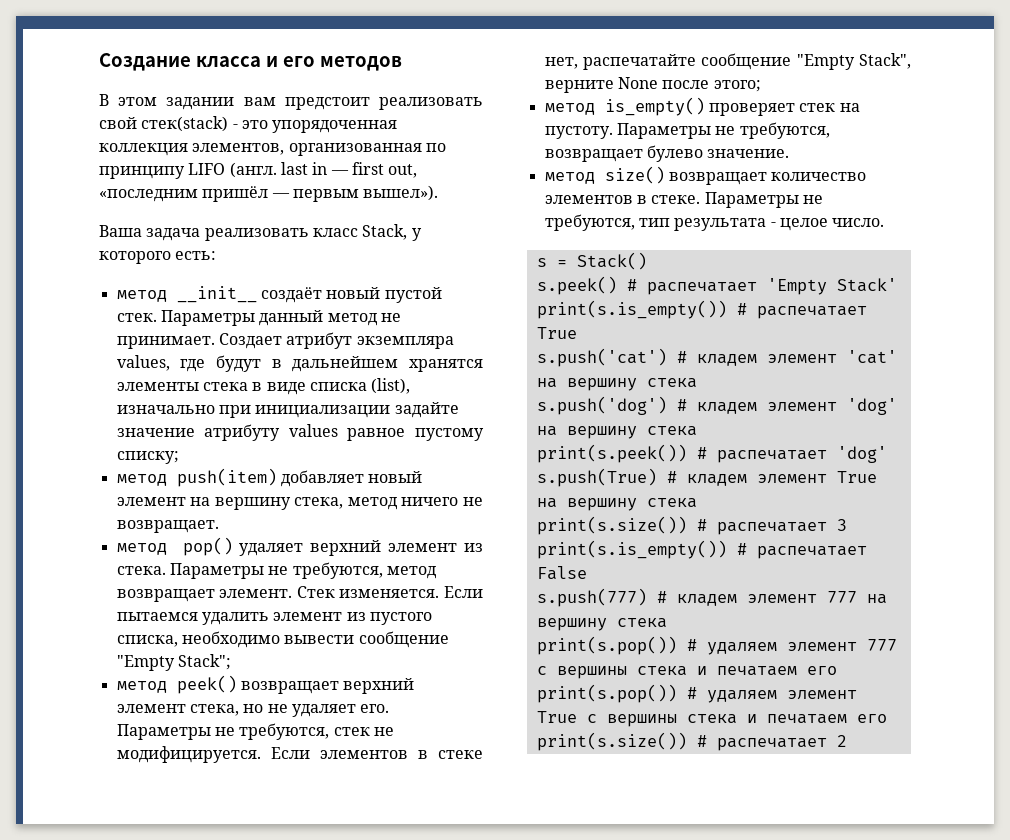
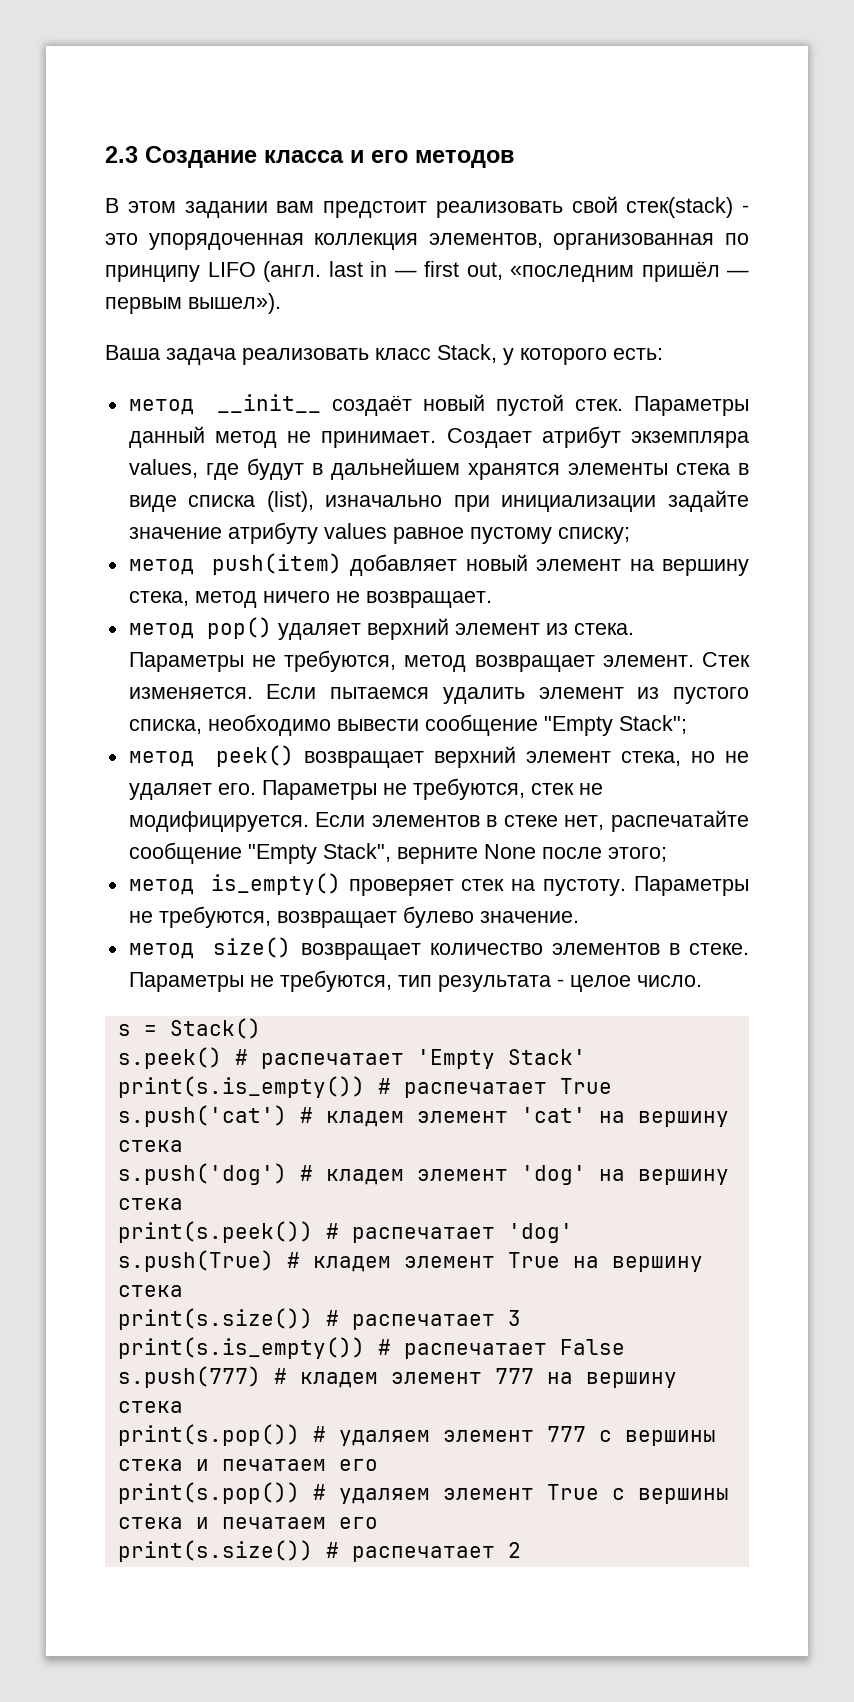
(99, 62) none -> [105,146,138,163] 2.3

